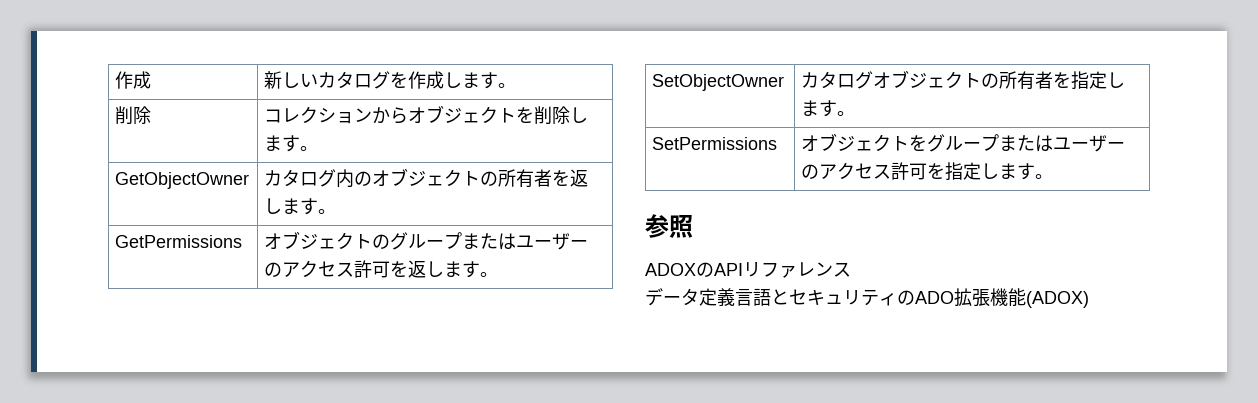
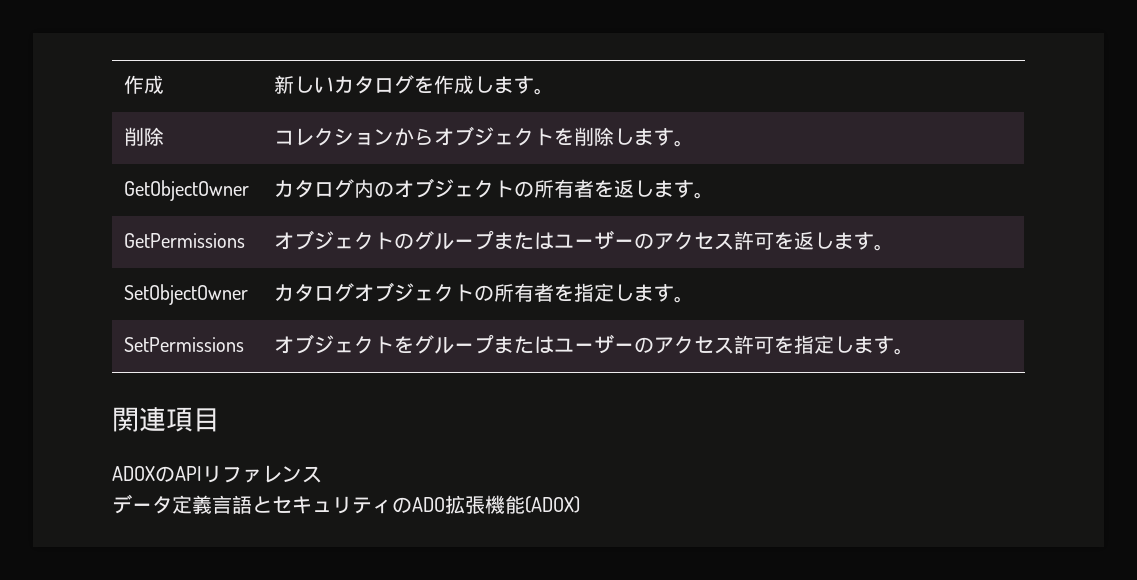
[645,214,693,238] 参照 -> [112,407,220,432] 関連項目

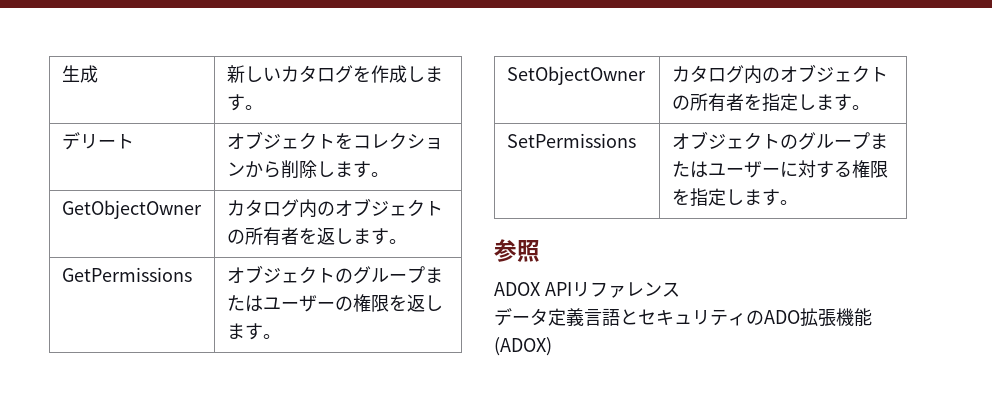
[124,75,145,94] 作 -> [61,65,80,82] 生
[124,127,165,146] 削除 | -> [61,132,134,150] [226,131,353,150] デリート | オブジェクトを
[434,126,575,146] オブジェクトを -> (281, 169) none
[654,231,775,250] アクセス許可 -> [352,294,389,312] 権限
(355, 292) none -> [743,65,780,84] 内の
[394,334,915,355] [112,407,220,432] をグループまたはユーザーのアクセス許可を指定します。 // 関連項目 -> [779,132,888,150] [671,160,888,178] [671,188,798,207] [494,239,540,262] のグループまたはユーザーに対する権限を指定します。 // 参照
[155,466,175,482] の -> (541, 289) none

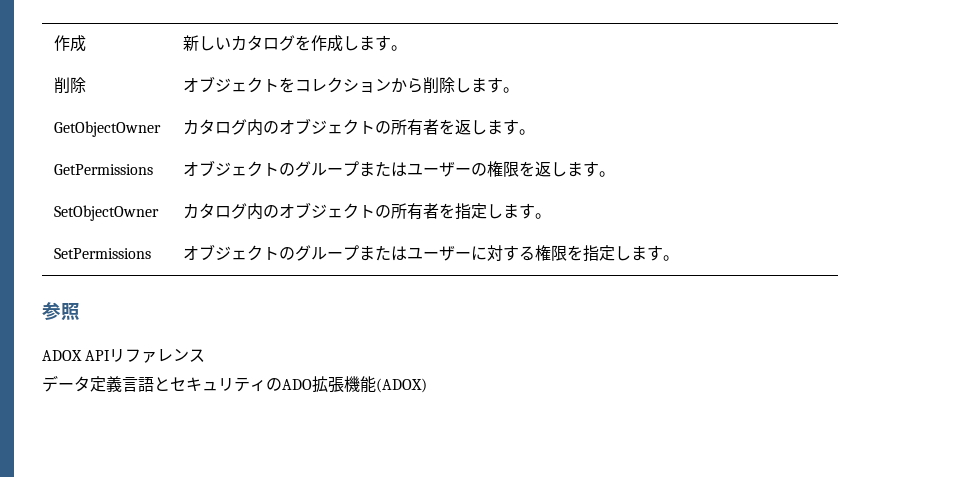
[61,65,80,82] 生 -> [53,35,70,51] 作
[61,132,134,150] デリート -> [53,77,86,93] 削除

